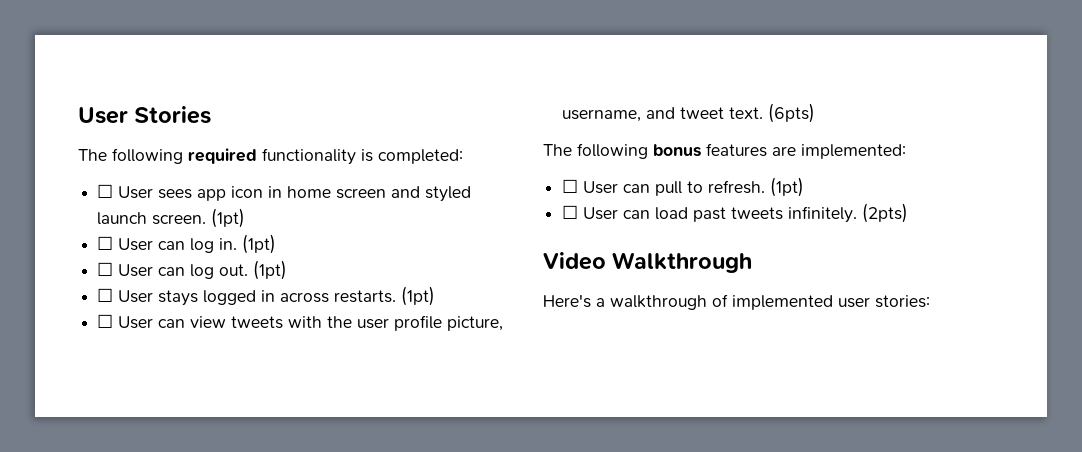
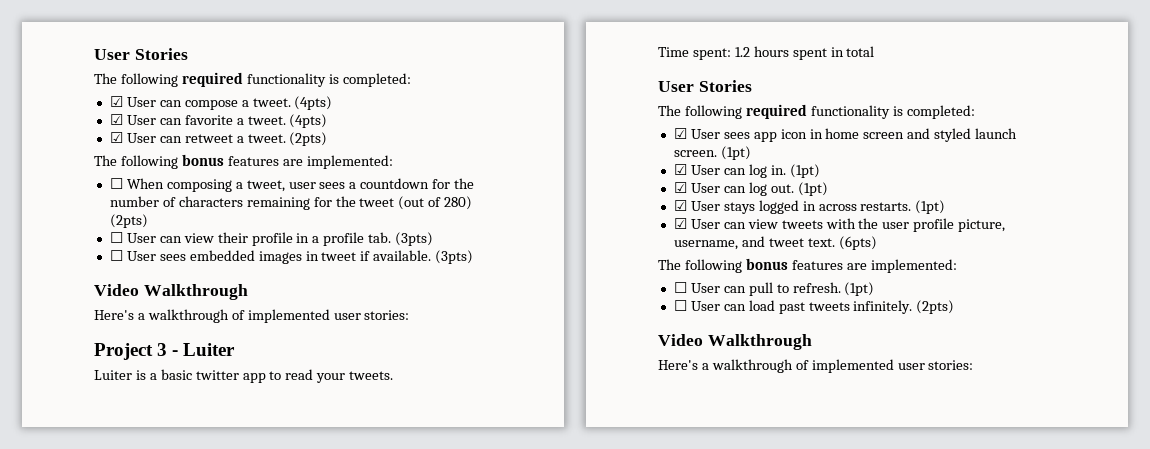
[78,106,212,124] [78,148,463,165] [97,184,114,198] User Stories // The following required functionality is completed: // ☐ -> [94,48,188,60] [94,72,411,87] [109,96,333,110] [109,114,328,128] [109,132,328,146] [94,154,393,169] [109,178,475,192] [109,196,473,210] [109,214,148,228] [109,232,434,246] [109,250,474,264] [94,284,248,300] [94,309,410,323] [94,343,236,360] [94,369,394,383] [658,46,875,60] [658,80,752,92] [658,104,975,119] [673,128,687,139] User Stories // The following required functionality is completed: // ☑ User can compose a tweet. (4pts) // ☑ User can favorite a tweet. (4pts) // ☑ User can retweet a tweet. (2pts) // The following bonus features are implemented: // ☐ When composing a tweet, user sees a countdown for the number of characters remaining for the tweet (out of 280) (2pts) // ☐ User can view their profile in a profile tab. (3pts) // ☐ User sees embedded images in tweet if available. (3pts) // Video Walkthrough // Here's a walkthrough of implemented user stories: // Project 3 - Luiter // Luiter is a basic twitter app to read your tweets. // Time spent: 1.2 hours spent in total // User Stories // The following required functionality is completed: // ☑
[97,236,114,250] ☐ -> [673,164,687,175] ☑
[97,262,114,276] ☐ -> [673,182,687,193] ☑
[97,288,114,302] ☐ -> [673,200,687,211] ☑
[97,314,114,328] ☐ -> [673,218,687,229] ☑

